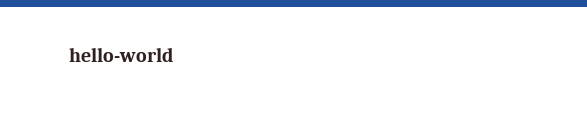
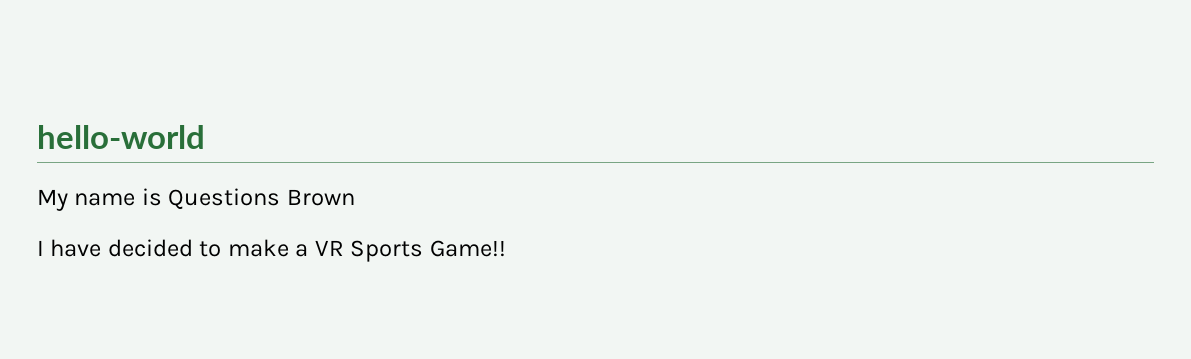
(173, 54) none -> [37,188,355,211] [37,239,506,262] // My name is Questions Brown // I have decided to make a VR Sports Game!!

